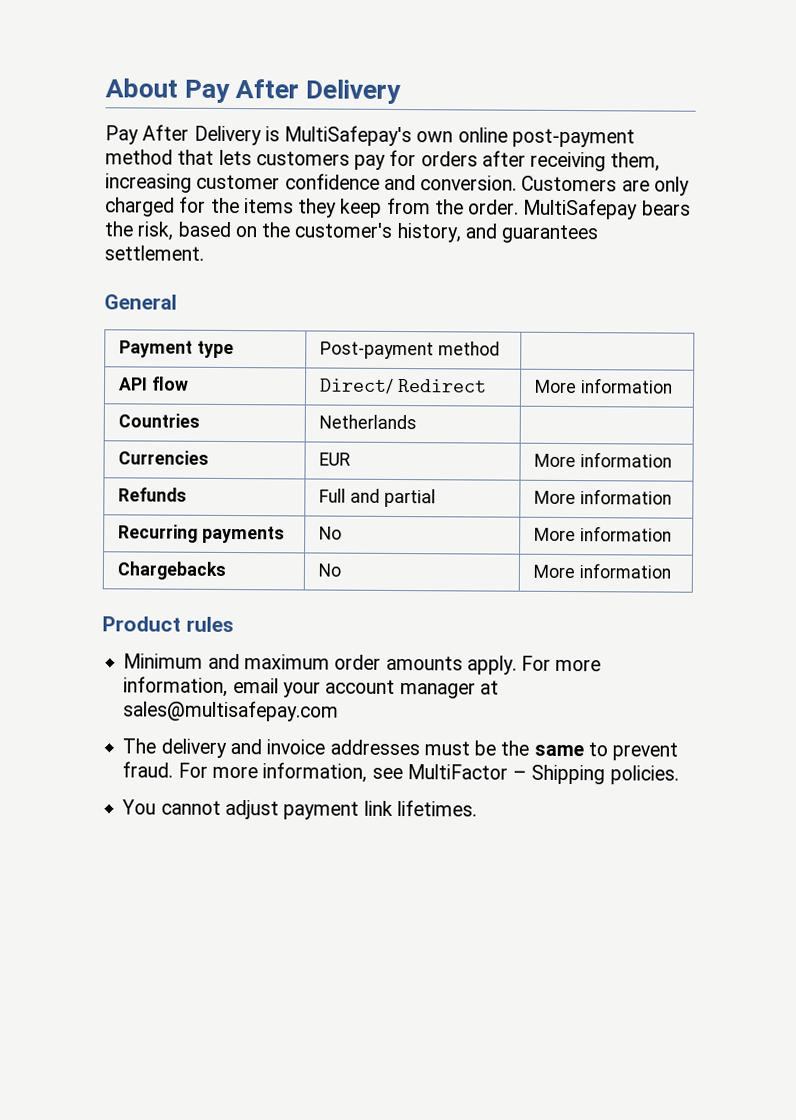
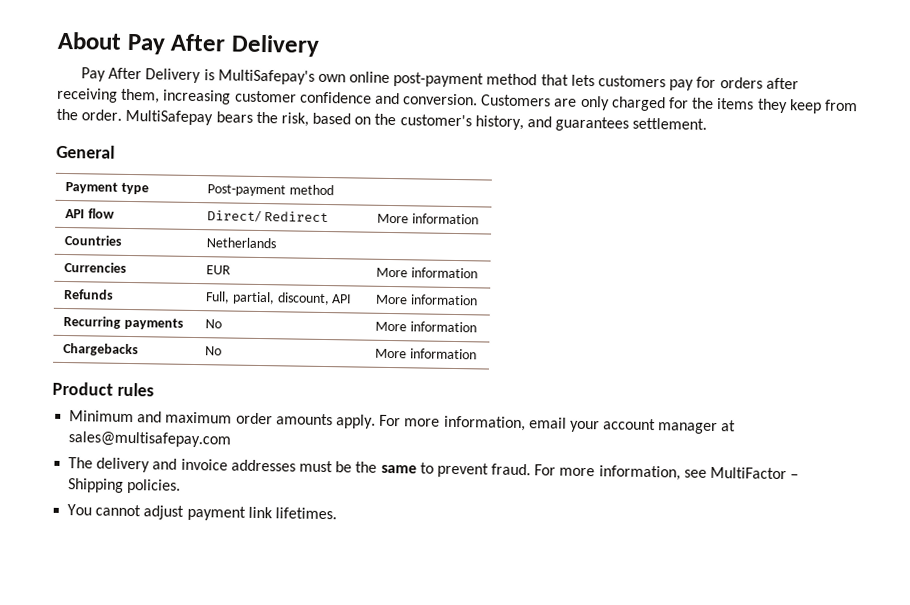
[319,488,436,508] Full and partial -> [205,291,353,306] Full, partial, discount, API

